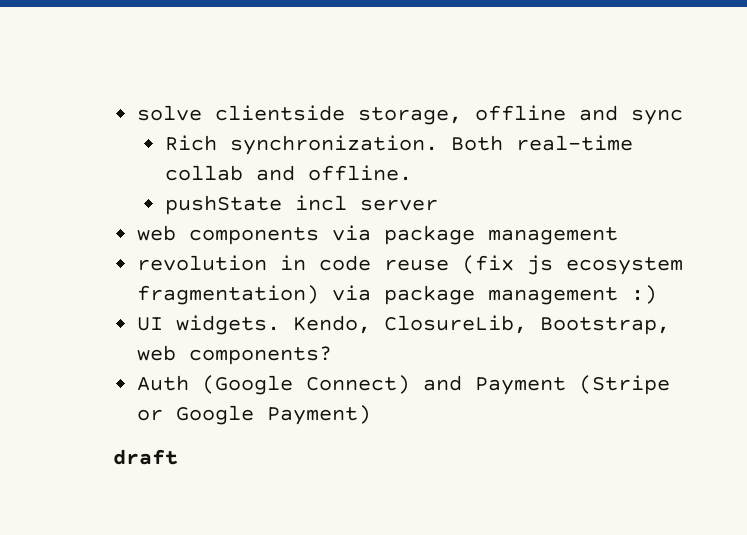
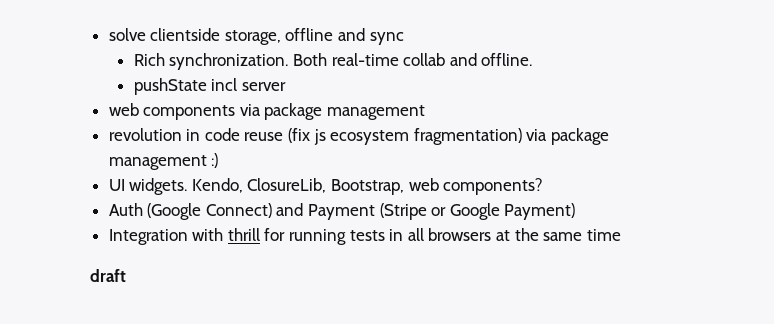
(372, 415) none -> [108,228,621,245] // Integration with thrill for running tests in all browsers at the same time

